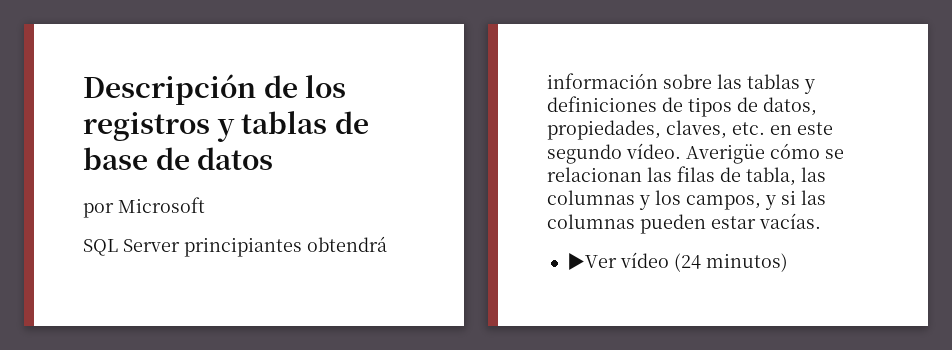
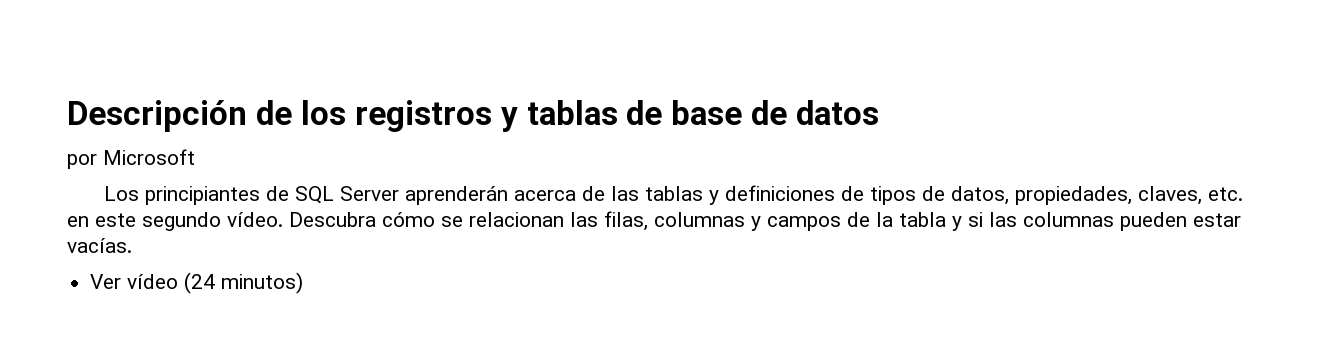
[83,236,387,257] [547,73,712,89] SQL Server principiantes obtendrá información sobre -> [104,186,606,205] Los principiantes de SQL Server aprenderán acerca de
[686,144,765,164] Averigüe -> [289,212,376,227] Descubra
[677,166,826,186] [547,190,761,210] filas de tabla, las columnas y los campos, -> [604,211,946,231] filas, columnas y campos de la tabla
[566,253,617,270] ▶Ver -> [90,274,122,289] Ver

